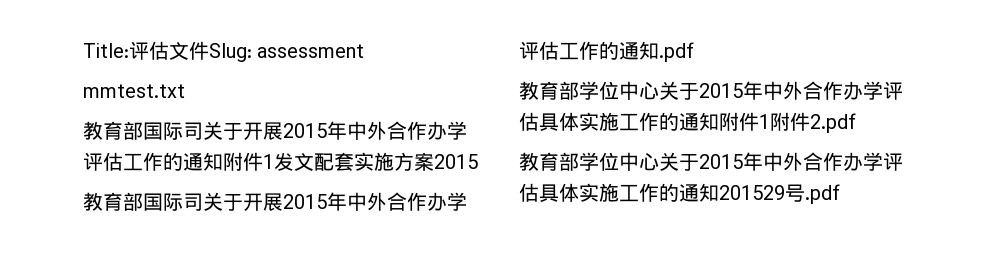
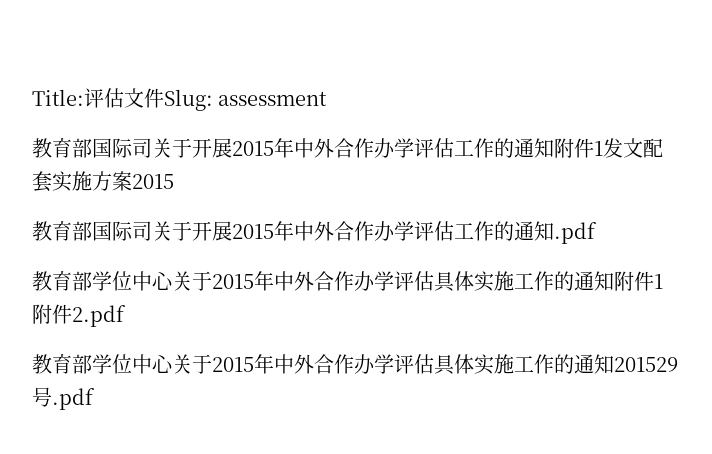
[83,84,185,98] // mmtest.txt -> (328, 98) none

